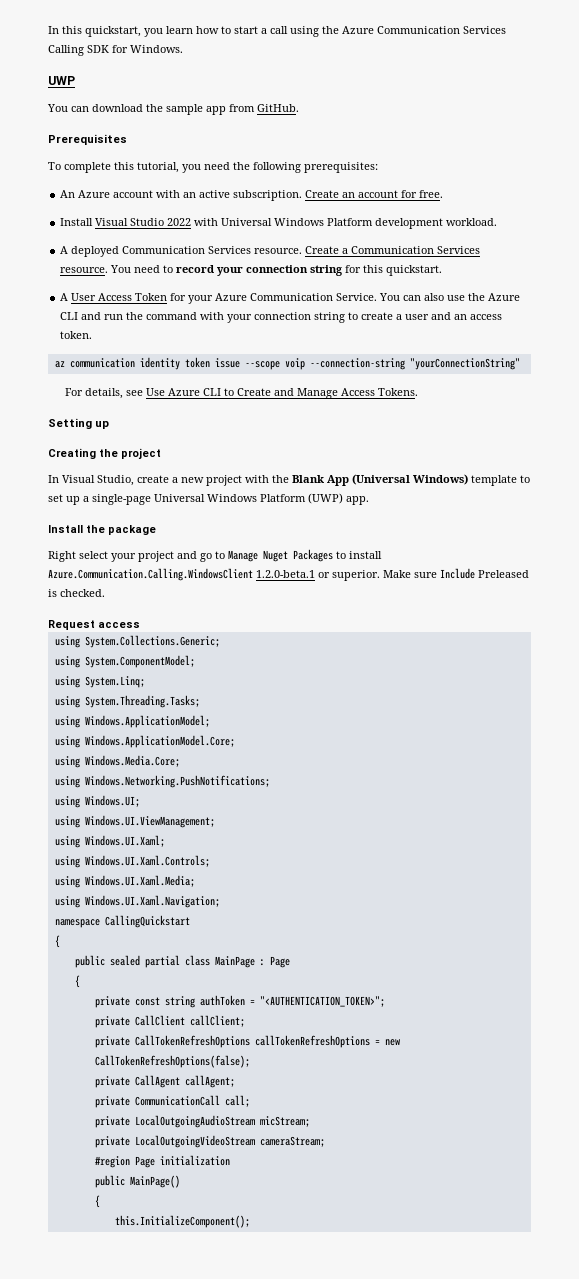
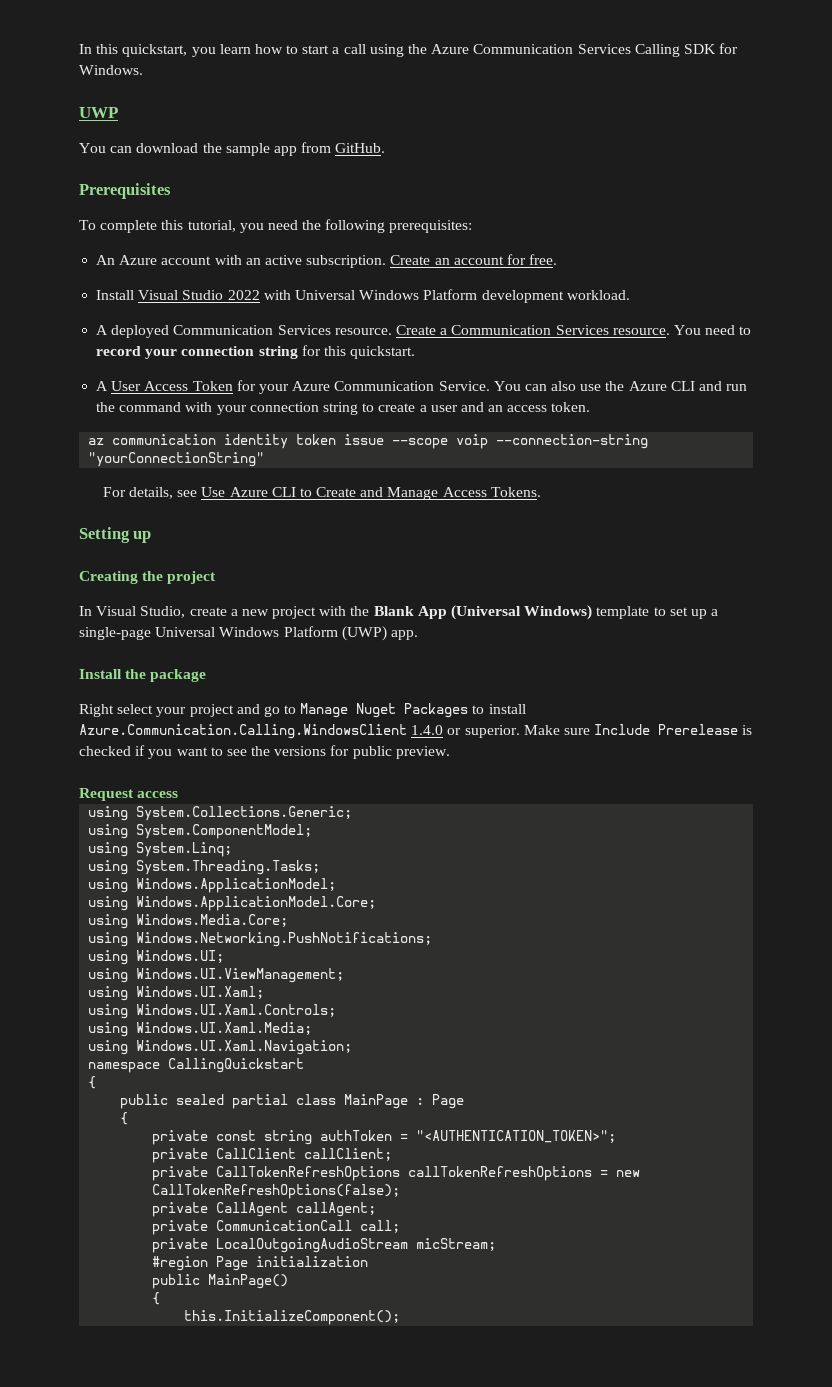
[256,570,315,578] 1.2.0-beta.1 -> [411,725,444,735] 1.4.0
[478,570,529,578] [48,589,105,597] Preleased is checked. -> [658,724,753,735] [79,745,450,759] Prerelease is checked if you want to see the versions for public preview.
[94,1135,325,1148] // private LocalOutgoingVideoStream cameraStream; -> (497, 1244) none

